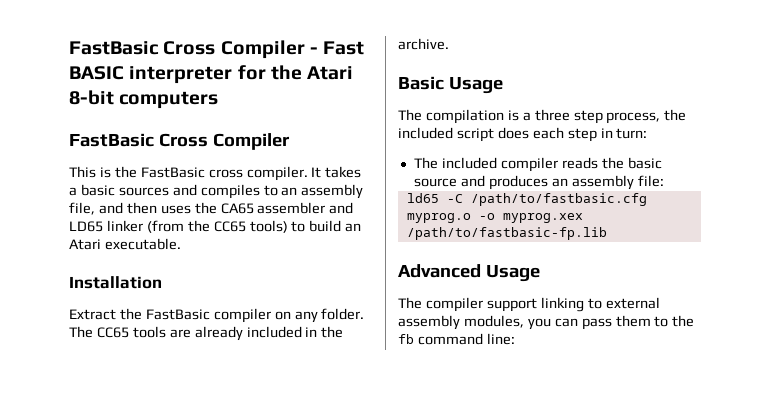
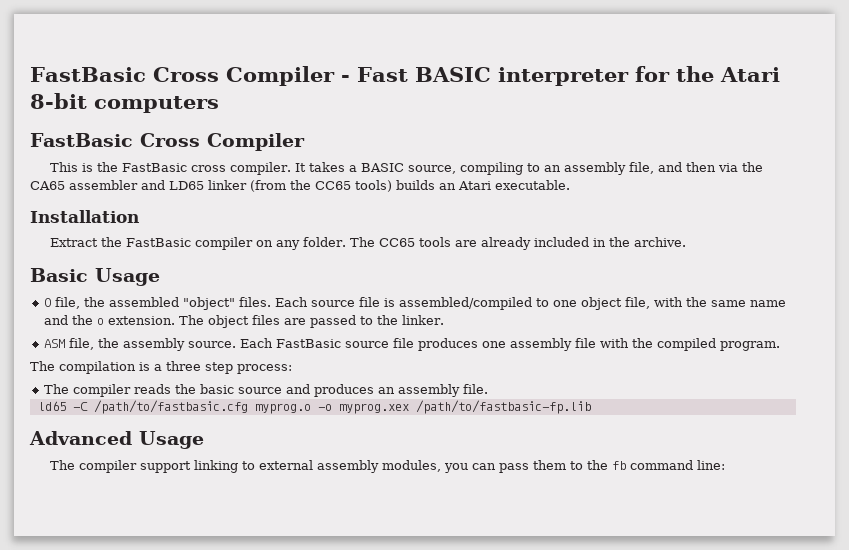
[80,184,260,199] basic sources and compiles -> [360,162,523,175] BASIC source, compiling
[160,205,191,214] uses -> [717,163,738,172] via
[291,220,342,232] to build -> [396,180,435,190] builds
(503, 85) none -> [44,297,787,310] [44,315,445,328] [44,338,781,351] // O file, the assembled "object" files. Each source file is assembled/compiled to one object file, with the same name and the o extension. The object files are passed to the linker. // ASM file, the assembly source. Each FastBasic source file produces one assembly file with the compiled program.
[606,109,687,124] [398,127,648,142] [413,157,497,169] process, the included script does each step in turn: // The included -> [237,364,292,374] [44,384,70,394] process: // The
[637,175,664,187] file: -> [463,384,489,394] file.

